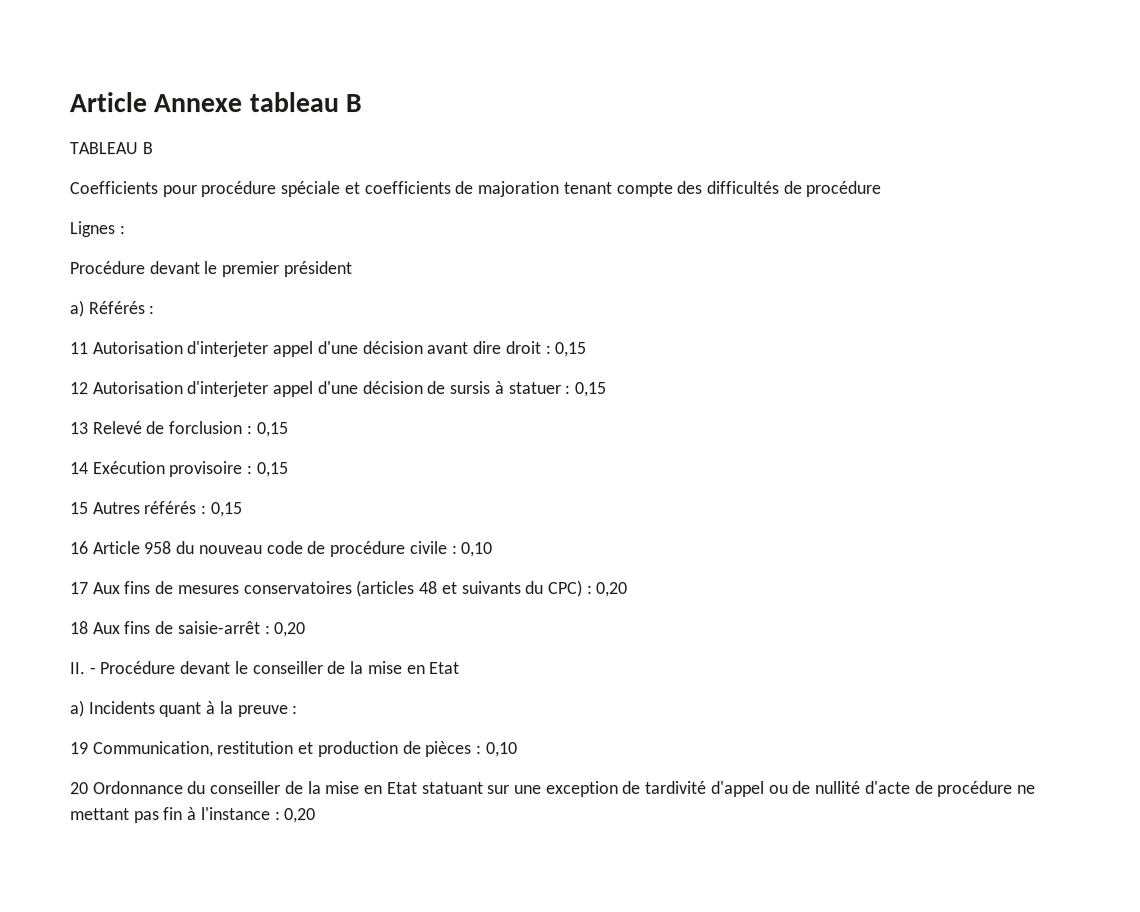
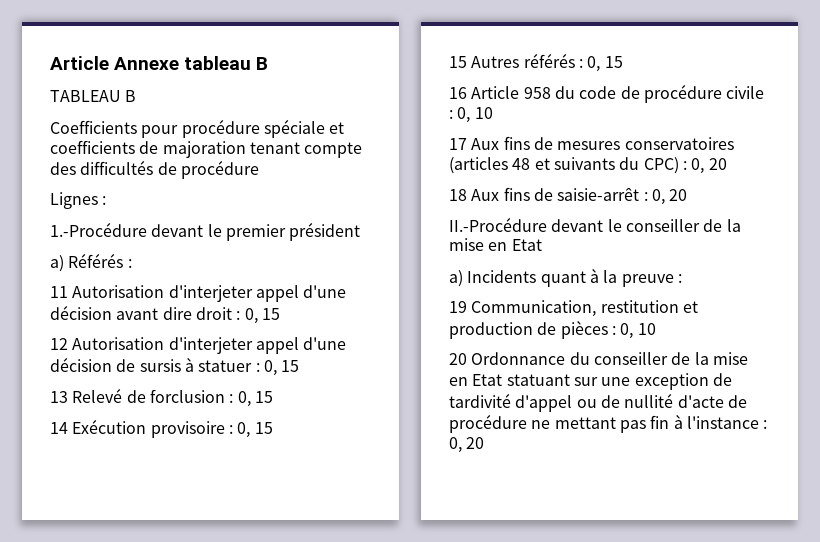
[69,261,145,275] Procédure -> [50,222,147,237] 1.-Procédure
[554,341,587,358] 0,15 -> [244,308,280,324] 0, 15
[573,381,606,397] 0,15 -> [263,360,300,376] 0, 15
[255,422,288,438] 0,15 -> [237,391,273,407] 0, 15
[256,462,289,478] 0,15 -> [237,422,273,438] 0, 15
[210,502,243,518] 0,15 -> [587,56,623,72] 0, 15
[198,545,263,555] nouveau -> (575, 92) none
[461,542,494,558] 0,10 -> [457,107,493,123] 0, 10
[596,581,629,597] 0,20 -> [691,158,727,174] 0, 20
[274,622,307,638] [70,661,177,675] 0,20 // II. - Procédure -> [651,189,688,205] [449,217,547,232] 0, 20 // II.-Procédure
[485,742,518,758] 0,10 -> [620,323,656,339] 0, 10
[284,808,317,824] 0,20 -> [449,437,485,453] 0, 20

